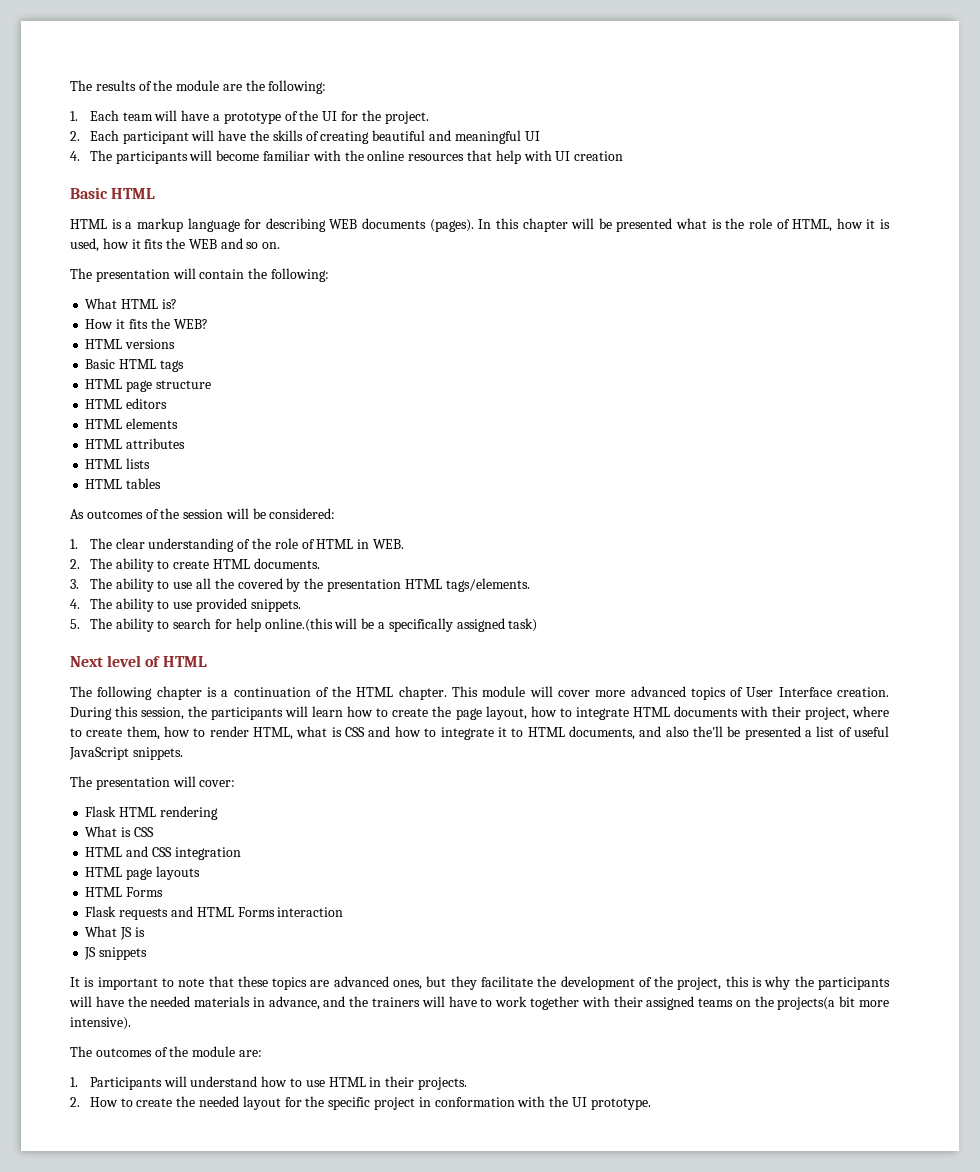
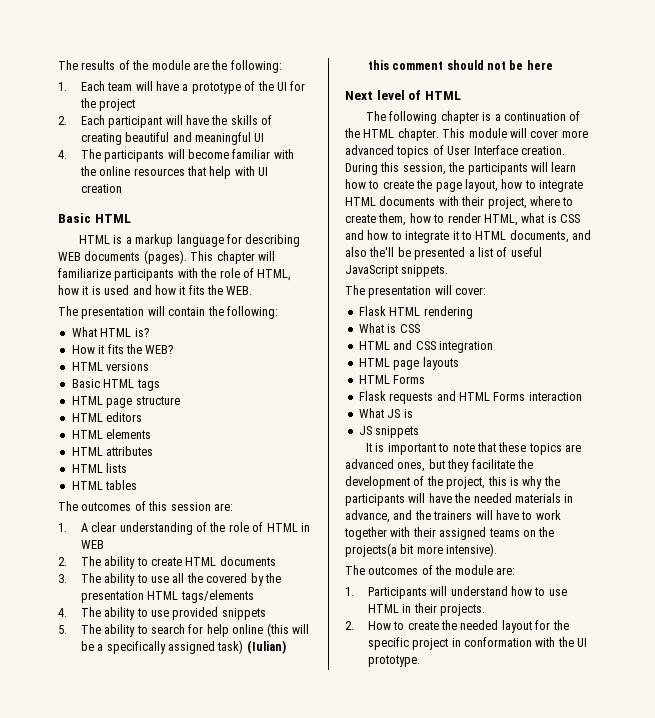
[384,111,429,124] project. -> [99,99,136,111] project
[478,218,722,232] In this chapter will be presented what is -> [190,251,275,264] [58,268,198,281] This chapter will familiarize participants with
[70,238,99,252] used, -> [104,285,152,295] used and
[188,238,281,249] WEB and so on. -> [226,286,253,295] WEB.
[70,508,336,519] [70,538,112,549] As outcomes of the session will be considered: // 1. The -> [58,501,233,511] [58,523,88,532] The outcomes of this session are: // 1. A
[372,539,404,549] WEB. -> [80,540,104,549] WEB
[253,558,320,569] documents. -> [219,556,276,566] documents
[445,578,530,592] tags/elements. -> [180,590,254,603] tags/elements
[250,599,301,612] snippets. -> [221,608,266,620] snippets
[264,618,333,632] online.(this -> [232,623,289,637] online (this
(538, 625) none -> [246,640,286,654] [367,60,553,70] (Iulian) this comment should not be here

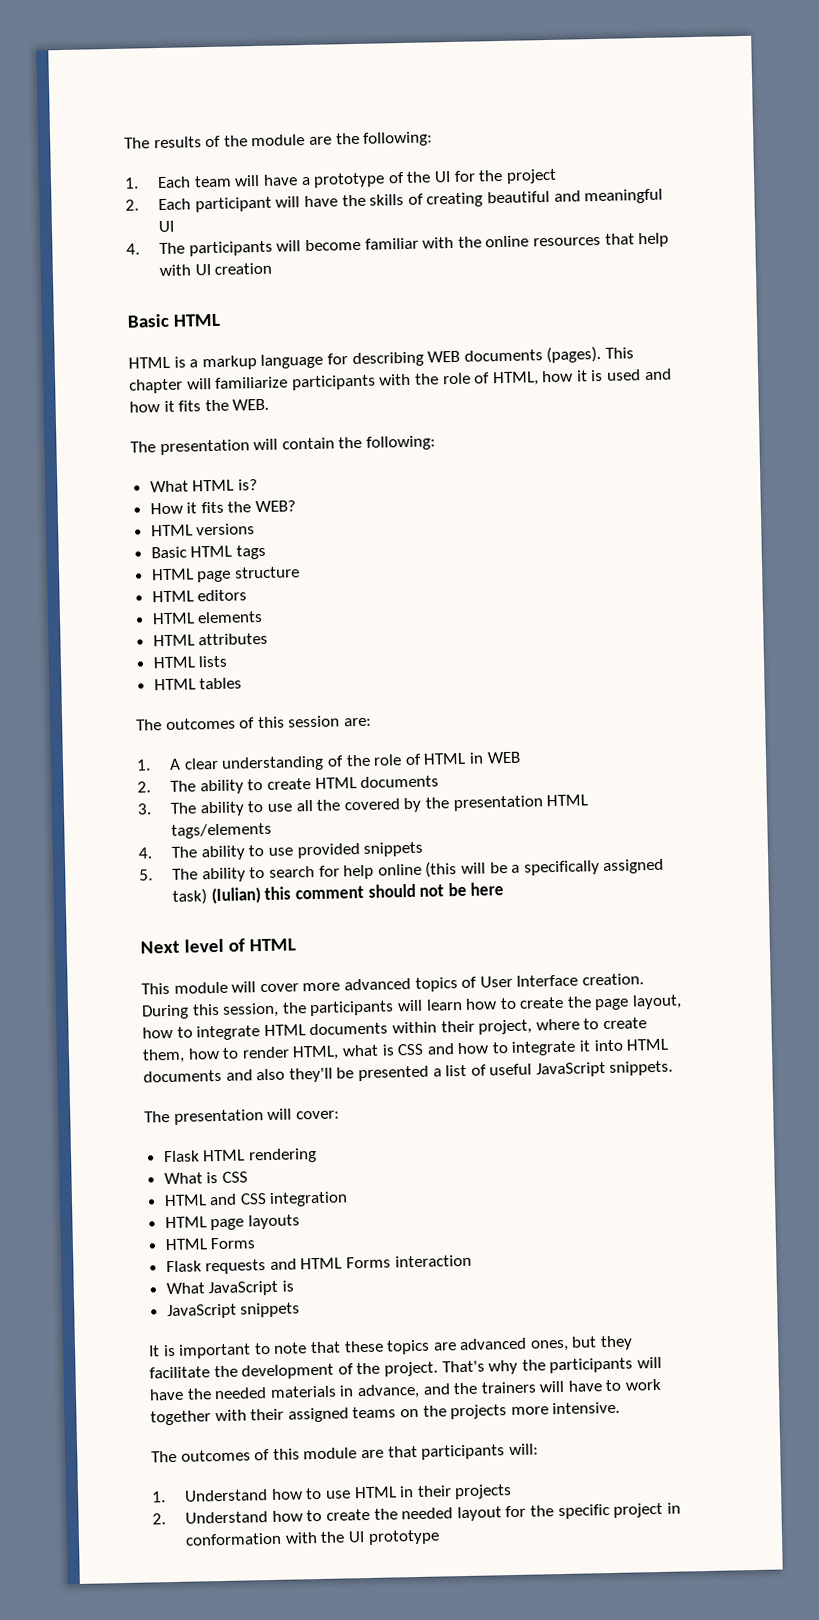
[366,111,581,124] [344,128,439,141] The following chapter is a continuation of the HTML chapter. -> (297, 945) none
[438,196,459,206] with -> [391,1021,437,1034] within
[460,230,569,243] to HTML documents, -> [593,1038,669,1052] [143,1069,222,1083] into HTML documents
[369,247,395,257] the'll -> [288,1067,333,1083] they'll
[387,409,401,418] JS -> [208,1280,279,1297] JavaScript
[358,426,372,435] JS -> [166,1303,237,1320] JavaScript
[446,476,519,489] project, this is -> [383,1360,485,1377] project. That's
[345,543,498,557] [345,565,515,575] [345,586,508,599] projects(a bit more intensive). // The outcomes of the module are: // 1. Participants will understand -> [450,1401,621,1420] [151,1443,539,1463] [151,1489,269,1503] projects more intensive. // The outcomes of this module are that participants will: // 1. Understand
[440,604,486,616] [345,621,391,630] projects. // 2. How -> [454,1484,513,1500] [152,1510,303,1525] projects // 2. Understand how
[367,655,420,667] prototype. -> [367,1529,440,1546] prototype

